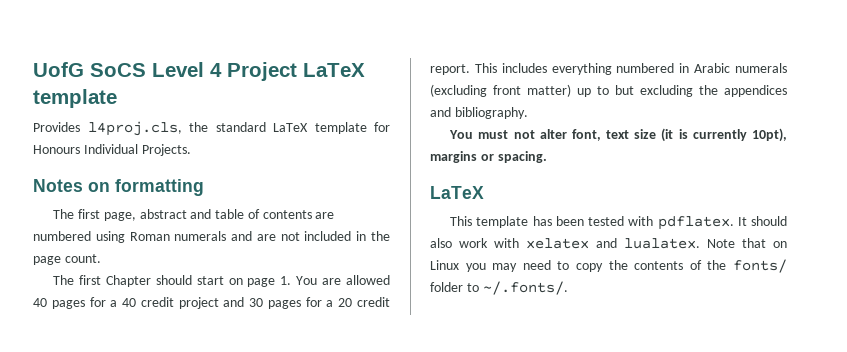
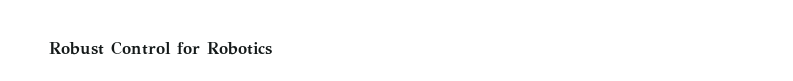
[33,62,365,81] [33,89,117,108] [33,121,390,136] [33,144,191,156] [33,179,204,196] [53,209,335,221] [33,231,390,243] [33,254,101,265] [53,275,390,287] [33,297,391,309] [430,63,787,75] [430,84,787,97] [430,107,528,119] [449,128,787,142] [430,151,547,163] [430,186,484,199] [450,216,787,230] [430,238,787,249] [430,259,787,273] [430,281,568,295] UofG SoCS Level 4 Project LaTeX template // Provides l4proj.cls, the standard LaTeX template for Honours Individual Projects. // Notes on formatting // The first page, abstract and table of contents are numbered using Roman numerals and are not included in the page count. // The first Chapter should start on page 1. You are allowed 40 pages for a 40 credit project and 30 pages for a 20 credit report. This includes everything numbered in Arabic numerals (excluding front matter) up to but excluding the appendices and bibliography. // You must not alter font, text size (it is currently 10pt), margins or spacing. // LaTeX // This template has been tested with pdflatex. It should also work with xelatex and lualatex. Note that on Linux you may need to copy the contents of the fonts/ folder to ~/.fonts/. -> [49,41,272,55] Robust Control for Robotics

